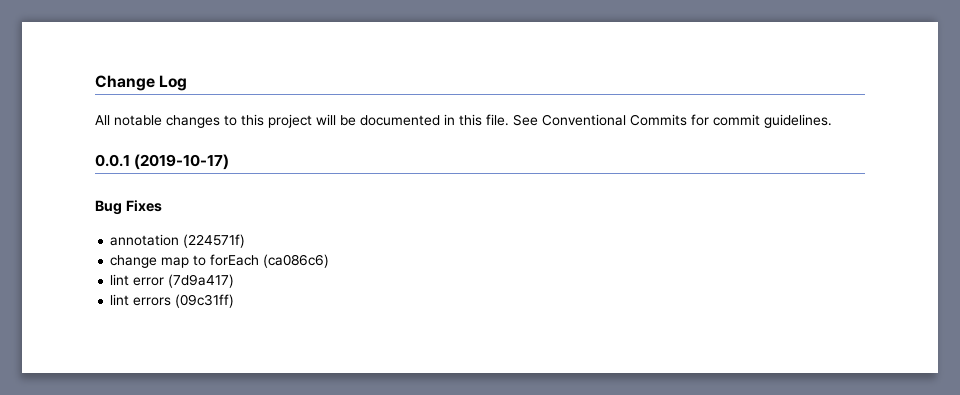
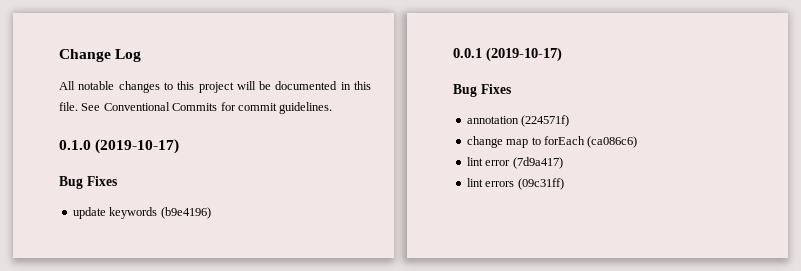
(832, 121) none -> [59,139,180,154] [59,176,117,189] [72,207,211,219] // 0.1.0 (2019-10-17) // Bug Fixes // update keywords (b9e4196)

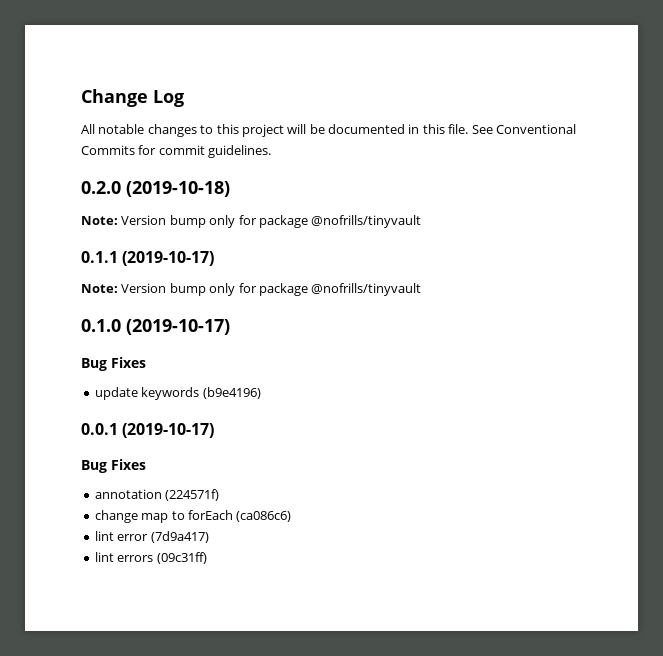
(333, 108) none -> [81,181,230,197] [81,215,422,228] [81,251,215,266] [81,283,422,296] // 0.2.0 (2019-10-18) // Note: Version bump only for package @nofrills/tinyvault // 0.1.1 (2019-10-17) // Note: Version bump only for package @nofrills/tinyvault

